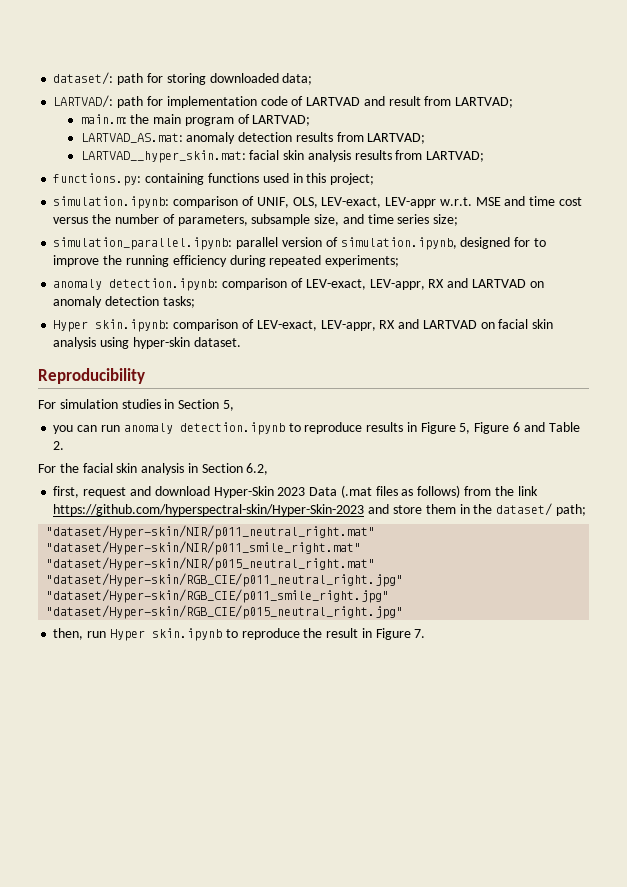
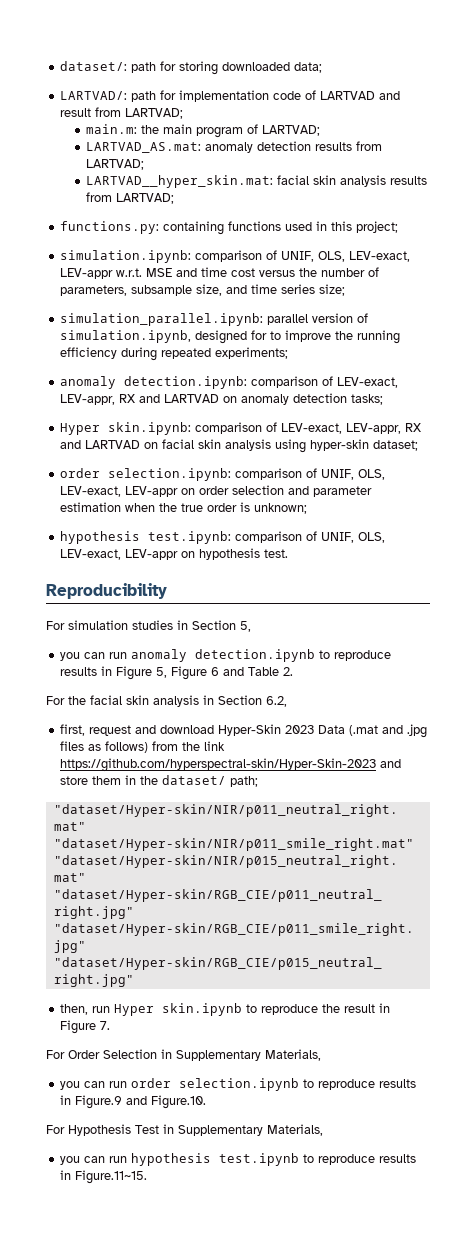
[193,337,241,347] dataset. -> [373,440,419,451] [60,468,386,481] [60,485,373,497] [60,502,308,514] [60,531,386,544] [60,548,289,560] dataset; // order selection.ipynb: comparison of UNIF, OLS, LEV-exact, LEV-appr on order selection and parameter estimation when the true order is unknown; // hypothesis test.ipynb: comparison of UNIF, OLS, LEV-exact, LEV-appr on hypothesis test.
(372, 491) none -> [382,724,428,738] and .jpg
(426, 633) none -> [46,1049,321,1061] [60,1078,417,1091] [60,1095,207,1109] [46,1124,323,1136] [60,1153,417,1166] [60,1170,148,1184] // For Order Selection in Supplementary Materials, // you can run order selection.ipynb to reproduce results in Figure.9 and Figure.10. // For Hypothesis Test in Supplementary Materials, // you can run hypothesis test.ipynb to reproduce results in Figure.11~15.

